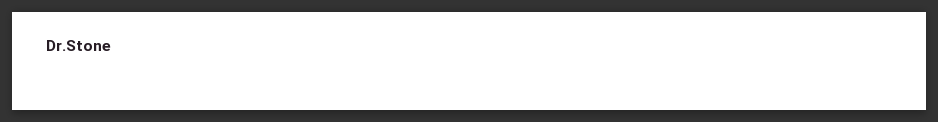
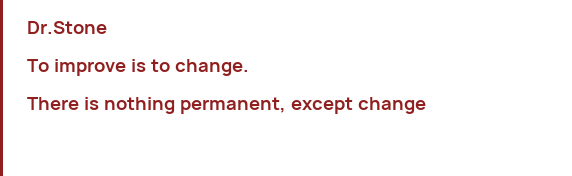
(111, 45) none -> [27,59,249,76] [27,97,426,114] // To improve is to change. // There is nothing permanent, except change

